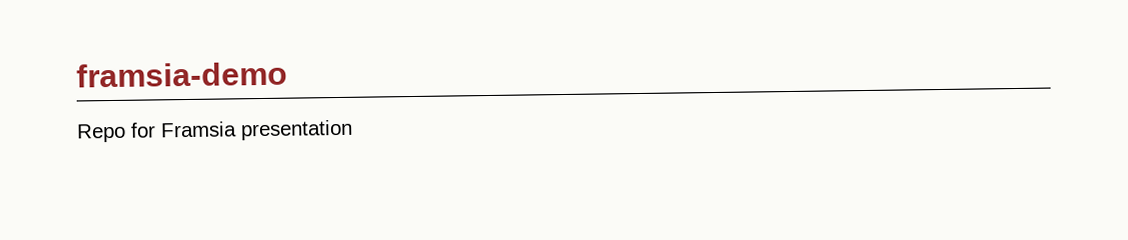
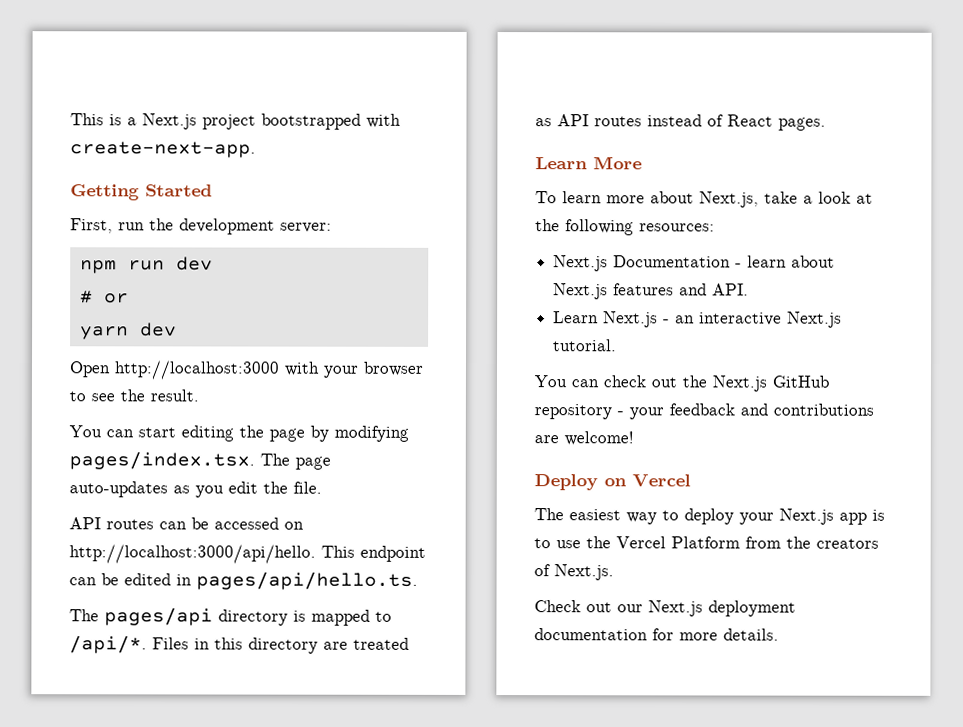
[76,61,288,88] [77,119,353,143] framsia-demo // Repo for Framsia presentation -> [70,113,401,130] [70,141,256,158] [70,184,212,201] [70,218,332,235] [79,256,213,274] [79,290,129,304] [79,322,177,340] [69,360,424,380] [69,389,199,402] [69,425,409,442] [69,451,331,470] [69,481,322,498] [69,517,304,530] [69,544,426,564] [69,571,418,590] [69,607,392,626] [69,635,409,654] [535,114,826,131] [535,156,642,170] [535,191,873,208] [535,219,715,236] [553,255,836,272] [553,283,750,300] [553,311,843,328] [553,339,618,352] [534,375,829,392] [534,403,874,420] [534,431,634,446] [534,474,691,491] [534,508,885,525] [534,536,879,549] [534,564,614,581] [534,600,796,617] [534,628,779,641] This is a Next.js project bootstrapped with create-next-app. // Getting Started // First, run the development server: // npm run dev // # or // yarn dev // Open http://localhost:3000 with your browser to see the result. // You can start editing the page by modifying pages/index.tsx. The page auto-updates as you edit the file. // API routes can be accessed on http://localhost:3000/api/hello. This endpoint can be edited in pages/api/hello.ts. // The pages/api directory is mapped to /api/*. Files in this directory are treated as API routes instead of React pages. // Learn More // To learn more about Next.js, take a look at the following resources: // Next.js Documentation - learn about Next.js features and API. // Learn Next.js - an interactive Next.js tutorial. // You can check out the Next.js GitHub repository - your feedback and contributions are welcome! // Deploy on Vercel // The easiest way to deploy your Next.js app is to use the Vercel Platform from the creators of Next.js. // Check out our Next.js deployment documentation for more details.

